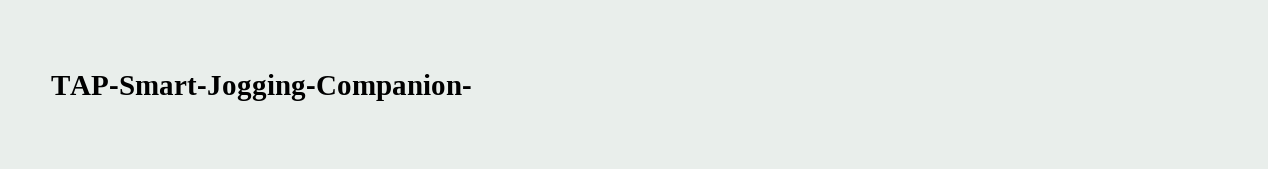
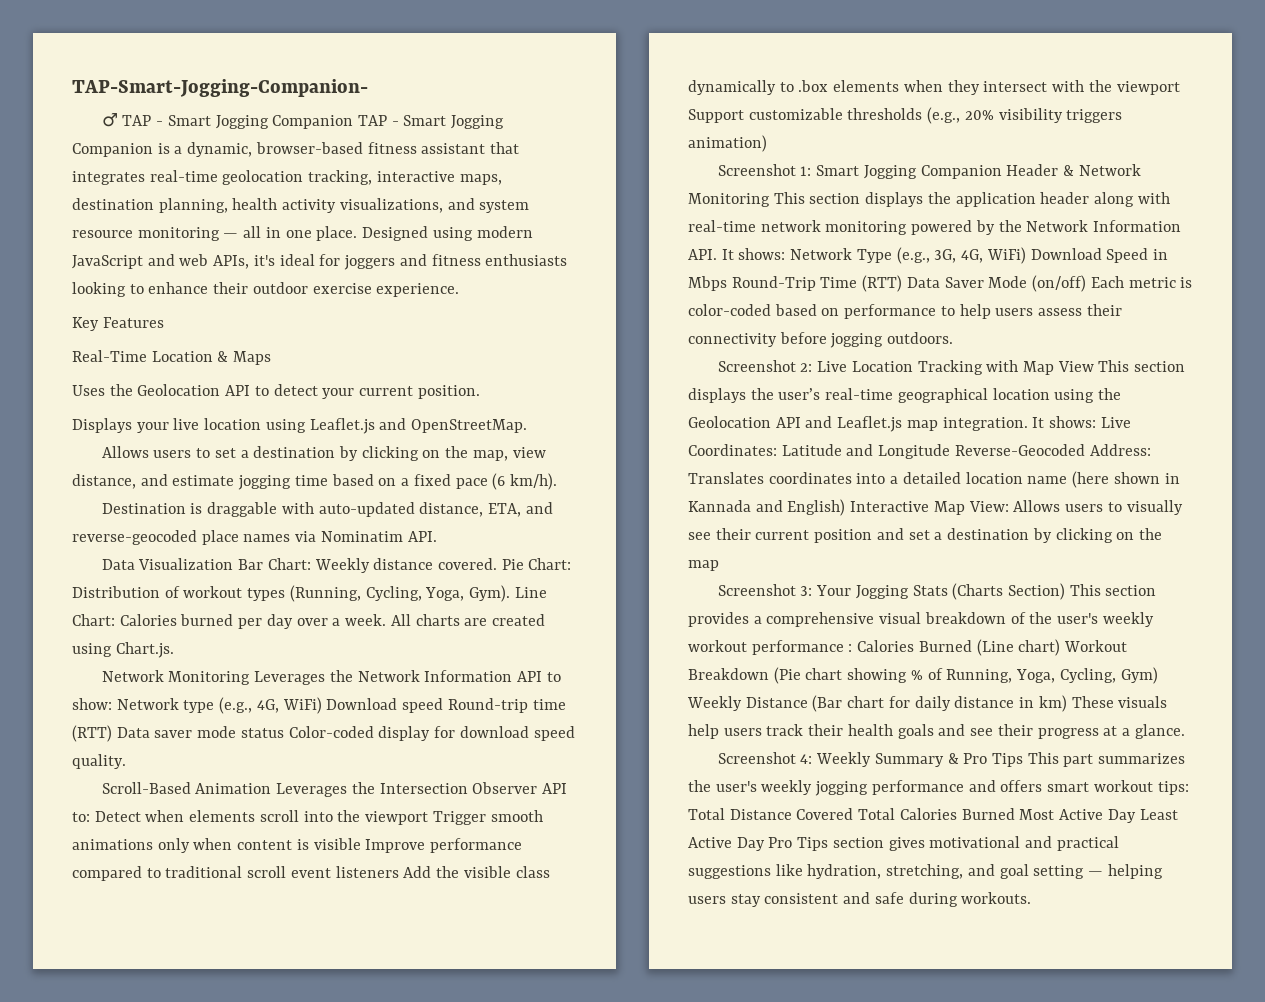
(472, 87) none -> [101,113,505,129] [72,142,520,157] [72,170,502,185] [72,198,530,213] [72,226,533,241] [72,254,568,270] [72,282,460,297] [72,317,164,331] [72,350,272,365] [72,384,480,399] [72,418,528,434] [101,446,546,461] [72,473,557,490] [101,502,553,517] [72,530,437,545] [101,558,572,573] [72,585,547,602] [72,614,545,629] [72,642,174,658] [101,670,561,685] [72,697,566,714] [72,725,575,742] [72,754,126,769] [101,782,568,797] [72,810,543,825] [72,838,523,853] [72,866,550,881] [688,80,1180,95] [688,107,1123,124] [688,135,767,152] [717,164,1141,179] [688,192,1170,207] [688,220,1182,235] [688,247,1168,264] [688,275,1193,292] [688,304,1122,319] [688,332,954,348] [717,360,1186,375] [688,388,1122,403] [688,416,1131,432] [688,444,1151,459] [688,471,1180,488] [688,499,1183,516] [688,528,1162,543] [688,560,719,571] [717,583,1157,600] [688,612,1154,627] [688,639,1128,656] [688,667,1158,684] [687,695,1168,712] [688,724,1185,739] [717,752,1186,767] [688,780,1189,796] [688,808,1178,823] [688,836,1119,851] [688,864,1163,879] [688,892,1032,907] // ♂ TAP - Smart Jogging Companion TAP - Smart Jogging Companion is a dynamic, browser-based fitness assistant that integrates real-time geolocation tracking, interactive maps, destination planning, health activity visualizations, and system resource monitoring — all in one place. Designed using modern JavaScript and web APIs, it's ideal for joggers and fitness enthusiasts looking to enhance their outdoor exercise experience. // Key Features // Real-Time Location & Maps // Uses the Geolocation API to detect your current position. // Displays your live location using Leaflet.js and OpenStreetMap. // Allows users to set a destination by clicking on the map, view distance, and estimate jogging time based on a fixed pace (6 km/h). // Destination is draggable with auto-updated distance, ETA, and reverse-geocoded place names via Nominatim API. // Data Visualization Bar Chart: Weekly distance covered. Pie Chart: Distribution of workout types (Running, Cycling, Yoga, Gym). Line Chart: Calories burned per day over a week. All charts are created using Chart.js. // Network Monitoring Leverages the Network Information API to show: Network type (e.g., 4G, WiFi) Download speed Round-trip time (RTT) Data saver mode status Color-coded display for download speed quality. // Scroll-Based Animation Leverages the Intersection Observer API to: Detect when elements scroll into the viewport Trigger smooth animations only when content is visible Improve performance compared to traditional scroll event listeners Add the visible class dynamically to .box elements when they intersect with the viewport Support customizable thresholds (e.g., 20% visibility triggers animation) // Screenshot 1: Smart Jogging Companion Header & Network Monitoring This section displays the application header along with real-time network monitoring powered by the Network Information API. It shows: Network Type (e.g., 3G, 4G, WiFi) Download Speed in Mbps Round-Trip Time (RTT) Data Saver Mode (on/off) Each metric is color-coded based on performance to help users assess their connectivity before jogging outdoors. // Screenshot 2: Live Location Tracking with Map View This section displays the user’s real-time geographical location using the Geolocation API and Leaflet.js map integration. It shows: Live Coordinates: Latitude and Longitude Reverse-Geocoded Address: Translates coordinates into a detailed location name (here shown in Kannada and English) Interactive Map View: Allows users to visually see their current position and set a destination by clicking on the map // Screenshot 3: Your Jogging Stats (Charts Section) This section provides a comprehensive visual breakdown of the user's weekly workout performance : Calories Burned (Line chart) Workout Breakdown (Pie chart showing % of Running, Yoga, Cycling, Gym) Weekly Distance (Bar chart for daily distance in km) These visuals help users track their health goals and see their progress at a glance. // Screenshot 4: Weekly Summary & Pro Tips This part summarizes the user's weekly jogging performance and offers smart workout tips: Total Distance Covered Total Calories Burned Most Active Day Least Active Day Pro Tips section gives motivational and practical suggestions like hydration, stretching, and goal setting — helping users stay consistent and safe during workouts.

